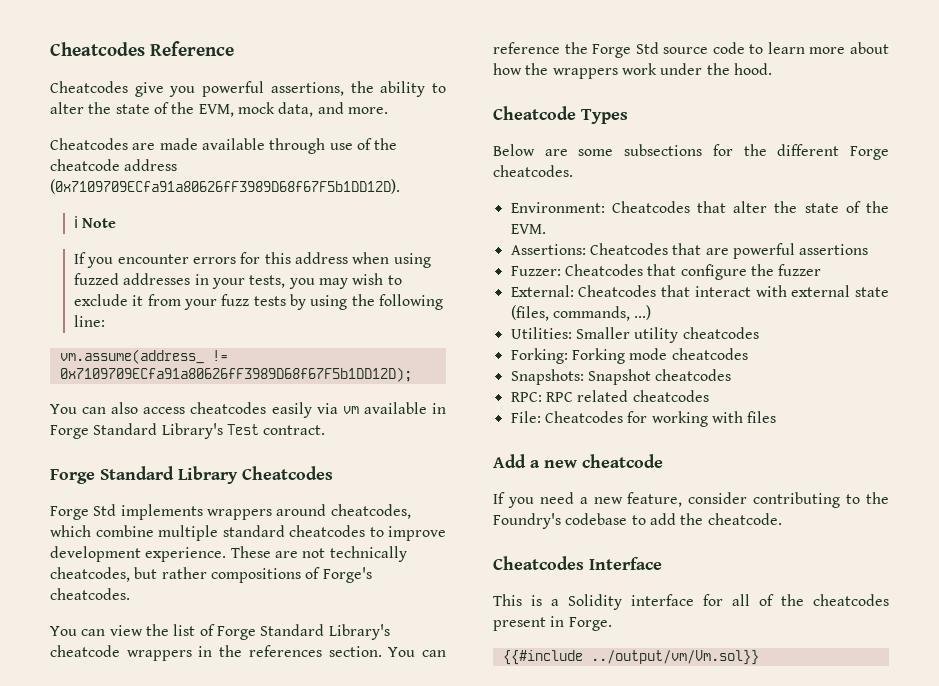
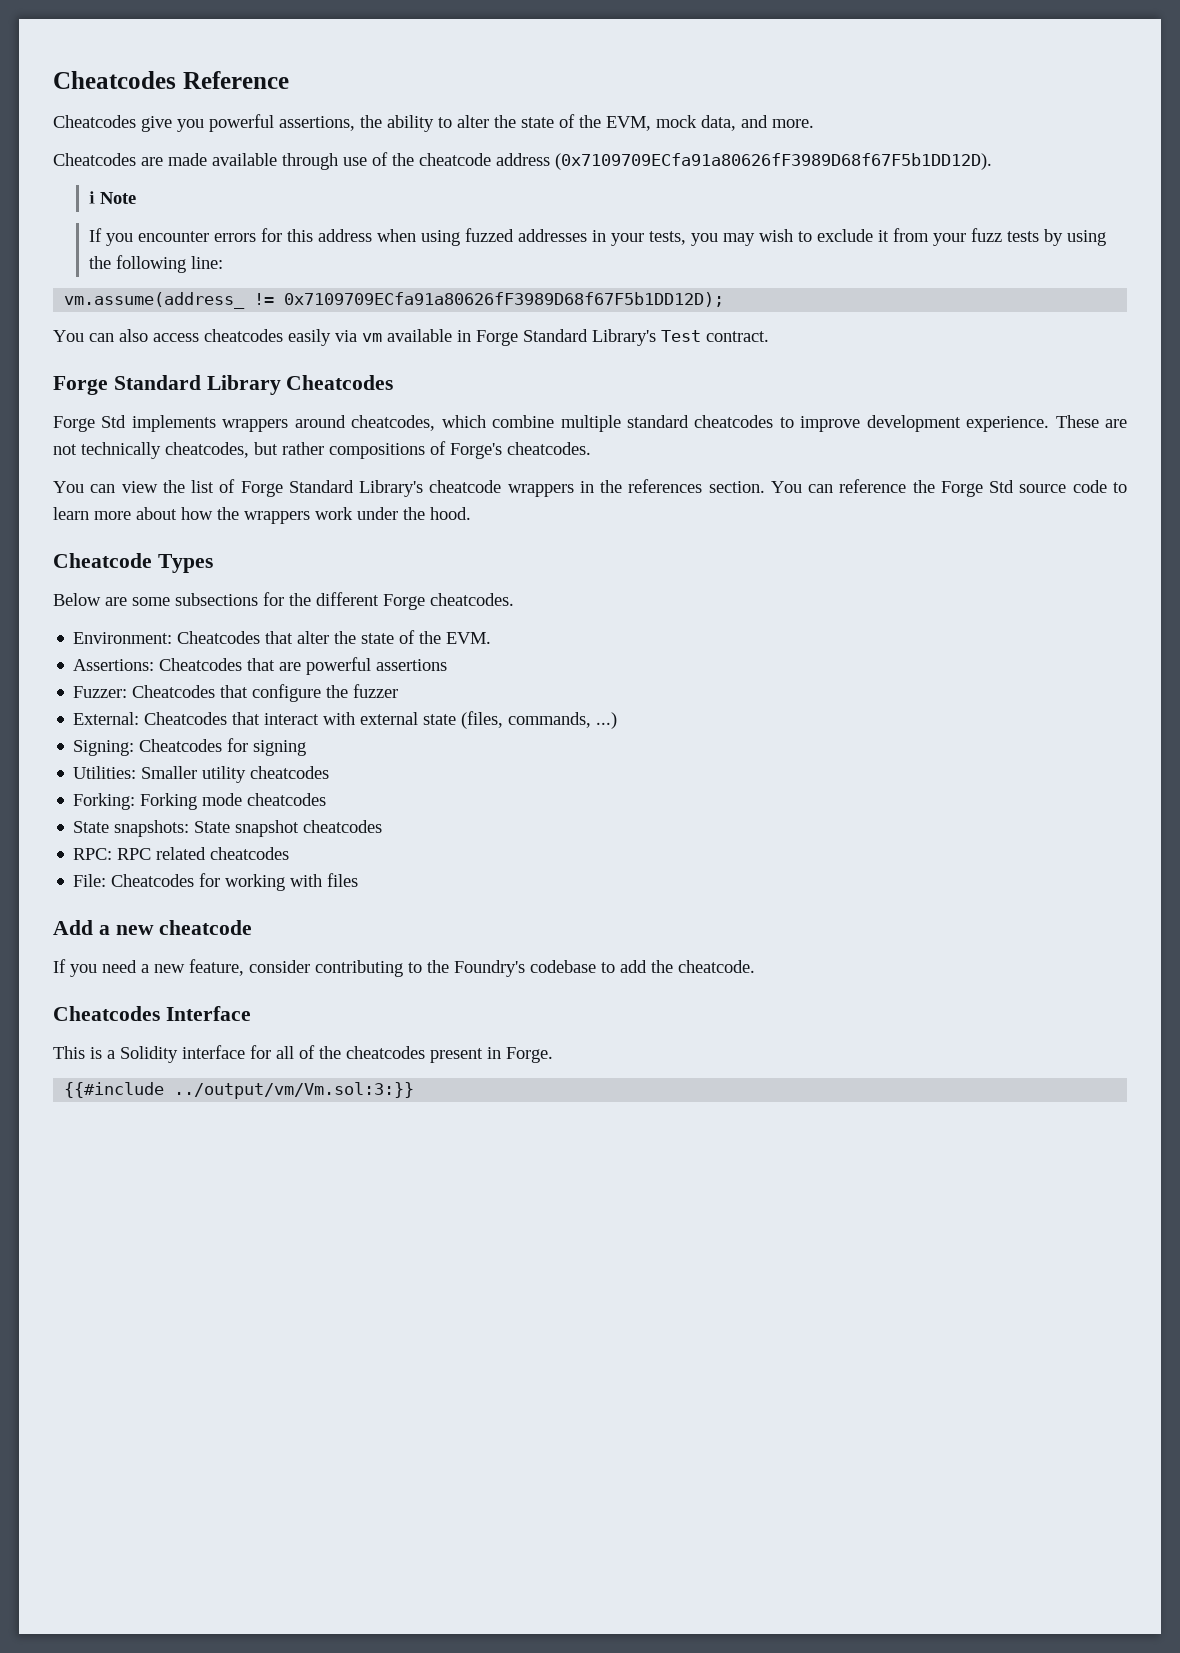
(652, 312) none -> [73,738,307,756] // Signing: Cheatcodes for signing
[510,369,651,385] Snapshots: Snapshot -> [73,820,300,837] State snapshots: State snapshot
[590,650,759,665] ../output/vm/Vm.sol}} -> [174,1082,415,1099] ../output/vm/Vm.sol:3:}}

